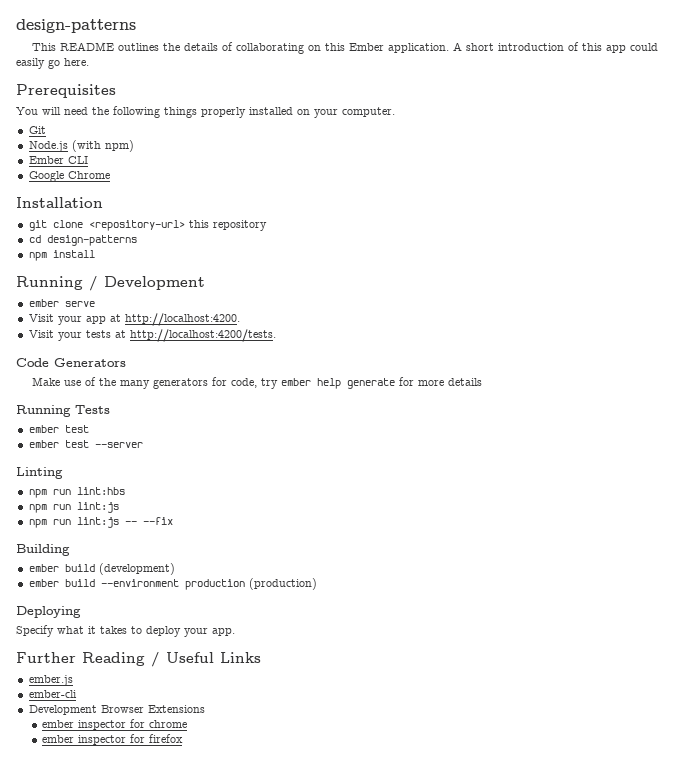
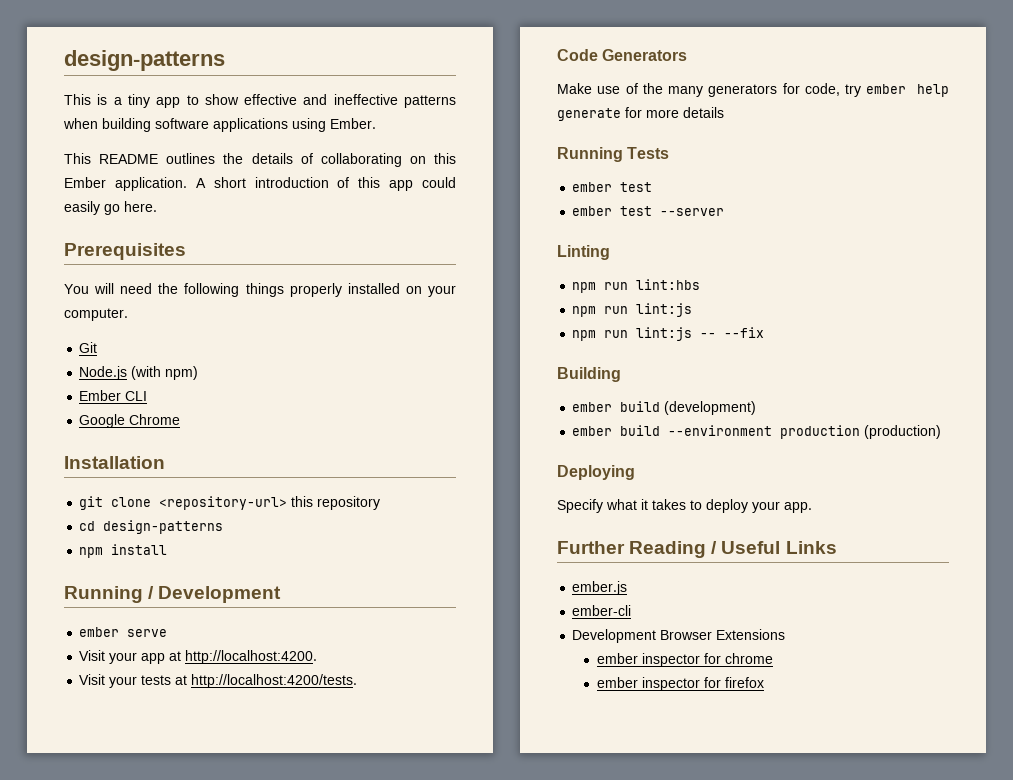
[16,19,136,33] design-patterns -> [64,50,225,71] [64,94,457,108] [63,118,376,132] design-patterns // This is a tiny app to show effective and ineffective patterns when building software applications using Ember.

